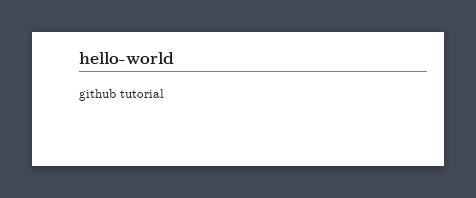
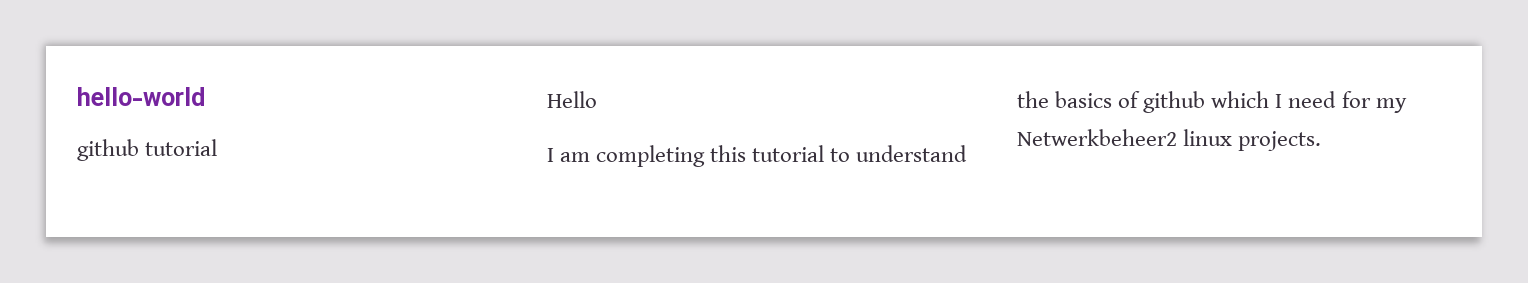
(164, 93) none -> [547,91,597,108] [547,145,968,167] [1017,91,1407,113] [1017,129,1322,151] // Hello // I am completing this tutorial to understand the basics of github which I need for my Netwerkbeheer2 linux projects.

